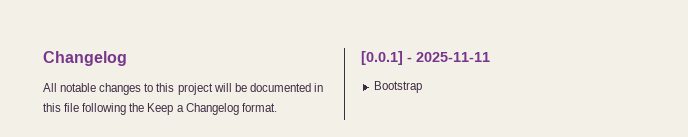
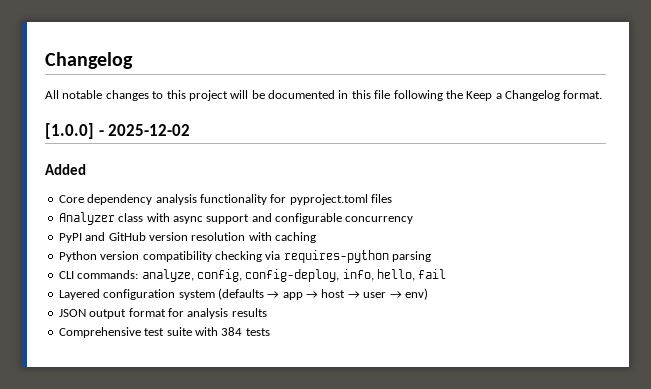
[361,51,490,65] [373,81,422,93] [0.0.1] - 2025-11-11 // Bootstrap -> [45,123,191,139] [45,164,86,175] [58,194,392,205] [58,212,414,225] [58,232,316,243] [58,250,431,263] [58,269,447,282] [58,288,428,300] [58,308,267,319] [58,327,270,338] [1.0.0] - 2025-12-02 // Added // Core dependency analysis functionality for pyproject.toml files // Analyzer class with async support and configurable concurrency // PyPI and GitHub version resolution with caching // Python version compatibility checking via requires-python parsing // CLI commands: analyze, config, config-deploy, info, hello, fail // Layered configuration system (defaults → app → host → user → env) // JSON output format for analysis results // Comprehensive test suite with 384 tests

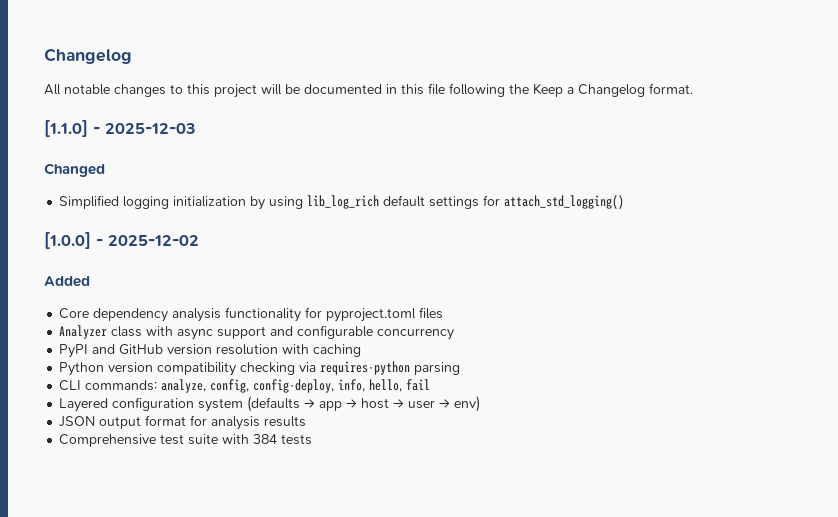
(603, 94) none -> [44,120,196,137] [44,163,105,177] [59,195,625,210] // [1.1.0] - 2025-12-03 // Changed // Simplified logging initialization by using lib_log_rich default settings for attach_std_logging()

